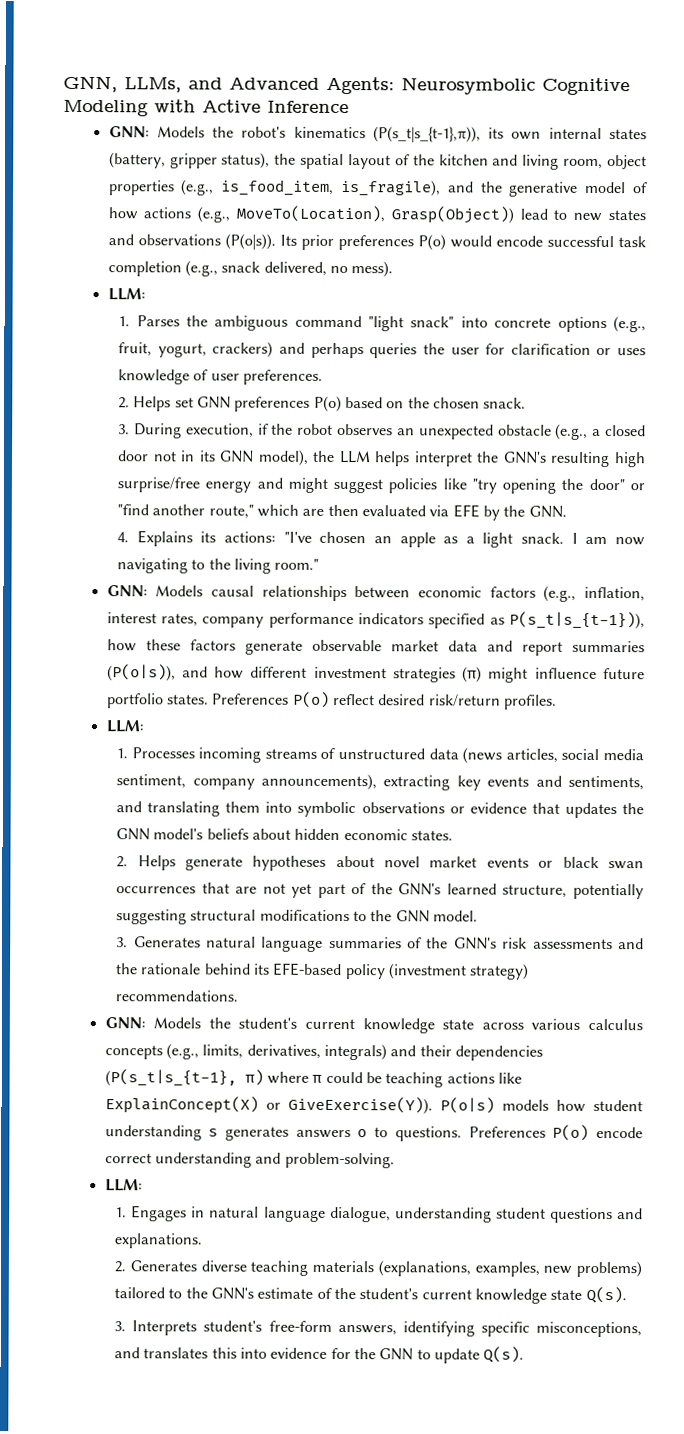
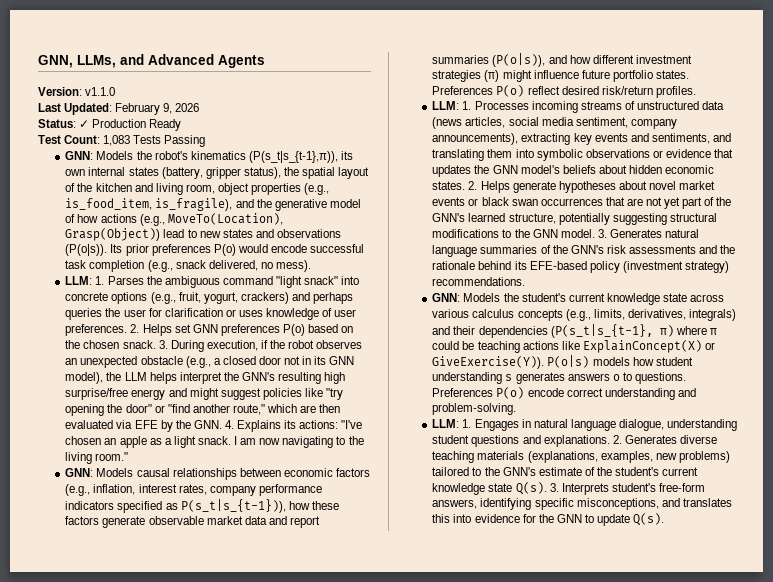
[326,76,630,96] [63,99,349,117] Agents: Neurosymbolic Cognitive Modeling with Active Inference -> [218,55,265,68] [38,87,116,96] [38,103,200,115] [38,119,182,131] [38,135,206,147] Agents // Version: v1.1.0 // Last Updated: February 9, 2026 // Status: ✓ Production Ready // Test Count: 1,083 Tests Passing
(146, 294) // -> (93, 280) none
(324, 377) // -> (128, 330) none
(527, 403) // -> (156, 344) none
(567, 511) // -> (222, 424) none
(144, 726) // -> (460, 105) none
(454, 835) // -> (466, 185) none
(479, 916) // -> (595, 233) none
(143, 1185) // -> (460, 423) none
(204, 1241) // -> (610, 441) none
(627, 1295) // -> (547, 488) none

